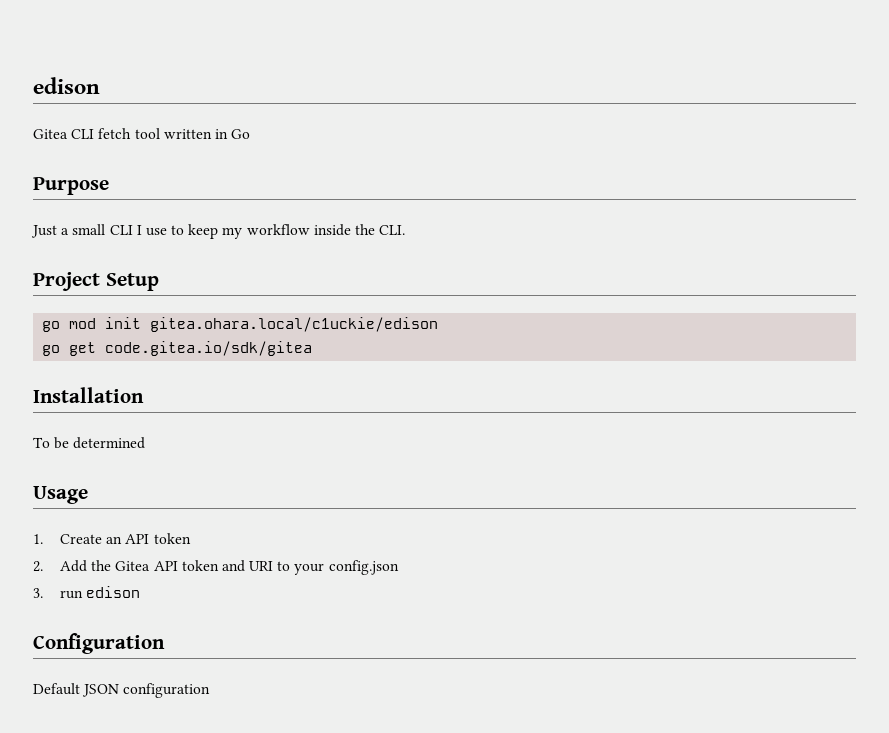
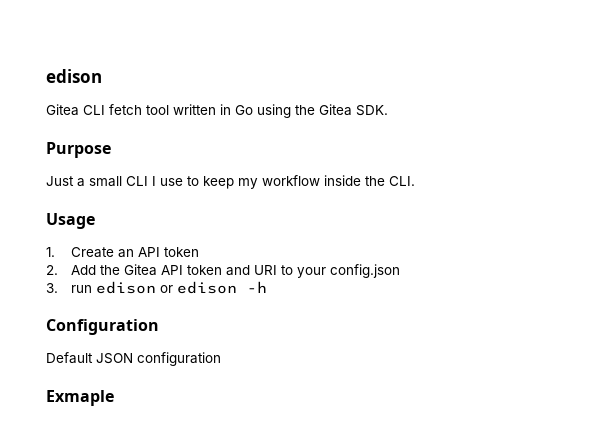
(251, 134) none -> [257,104,388,118] using the Gitea SDK.
[33,272,159,291] [42,317,439,332] [42,341,313,356] [33,387,144,403] [33,437,146,449] // Project Setup // go mod init gitea.ohara.local/c1uckie/edison // go get code.gitea.io/sdk/gitea // Installation // To be determined -> (415, 181) none
(141, 592) none -> [159,281,267,294] or edison -h
(211, 690) none -> [46,390,114,406] // Exmaple

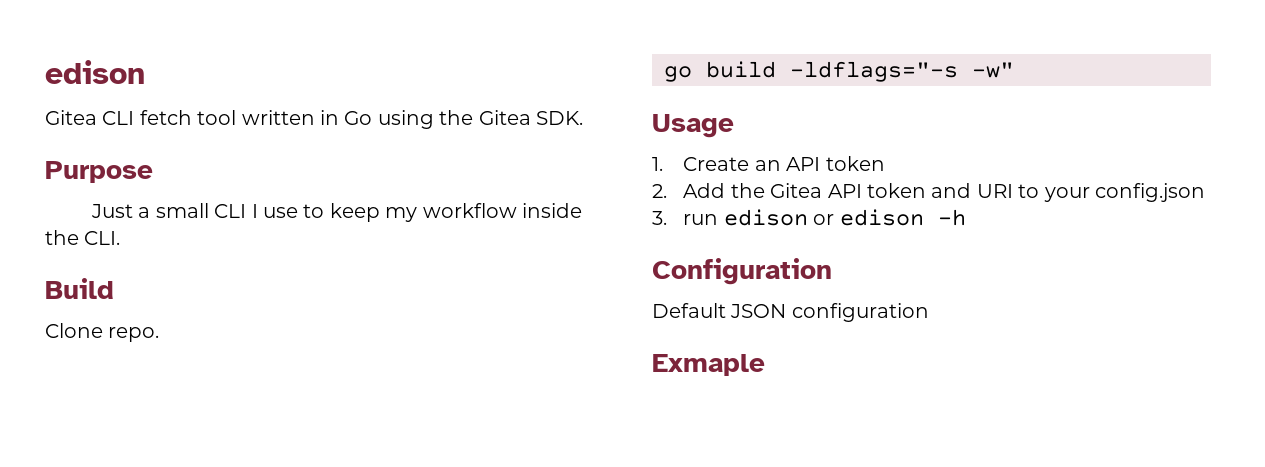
(415, 181) none -> [45,278,114,299] [45,323,160,342] [664,61,1014,82] // Build // Clone repo. // go build -ldflags="-s -w"

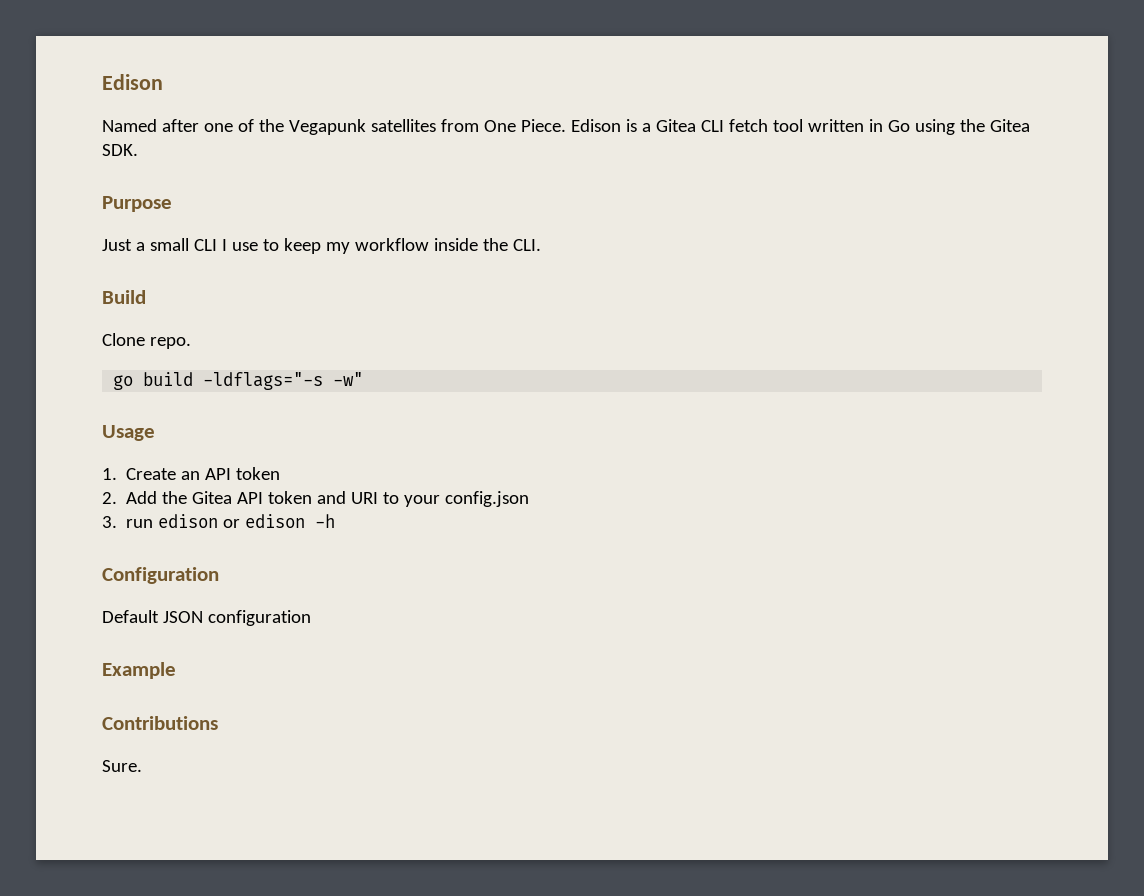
[45,60,145,84] edison // -> [102,74,163,90] [102,119,651,135] Edison // Named after one of the Vegapunk satellites from One Piece. Edison is a
[652,354,765,376] Exmaple -> [102,662,176,679] [102,716,218,730] [102,760,142,772] Example // Contributions // Sure.

